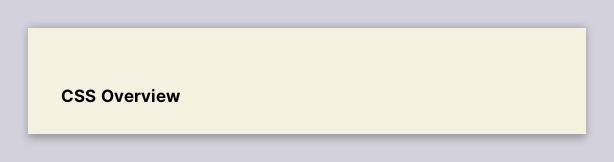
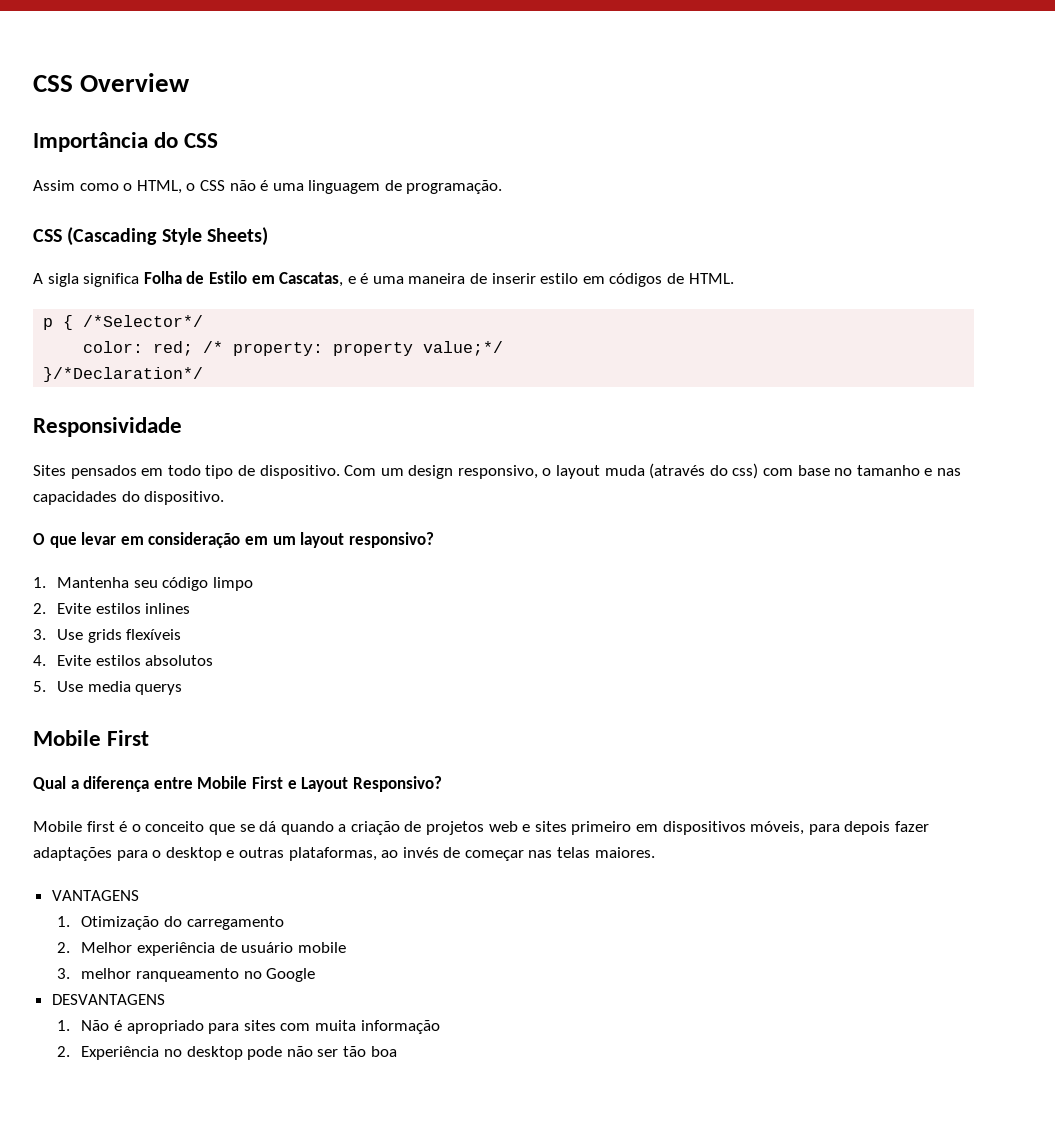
(181, 95) none -> [33,132,219,152] [33,180,503,194] [33,227,268,246] [33,271,734,287] [43,315,204,330] [83,341,504,356] [43,367,204,382] [33,417,182,437] [33,463,961,479] [33,491,225,505] [33,532,434,548] [33,577,254,591] [33,603,191,614] [33,629,182,643] [33,655,214,666] [33,681,183,695] [33,730,150,746] [33,776,442,792] [33,821,929,835] [33,847,655,861] [51,890,139,901] [57,916,284,930] [57,942,346,956] [57,968,316,982] [51,994,165,1005] [57,1020,440,1034] [57,1046,397,1060] // Importância do CSS // Assim como o HTML, o CSS não é uma linguagem de programação. // CSS (Cascading Style Sheets) // A sigla significa Folha de Estilo em Cascatas, e é uma maneira de inserir estilo em códigos de HTML. // p { /*Selector*/ // color: red; /* property: property value;*/ // }/*Declaration*/ // Responsividade // Sites pensados em todo tipo de dispositivo. Com um design responsivo, o layout muda (através do css) com base no tamanho e nas capacidades do dispositivo. // O que levar em consideração em um layout responsivo? // 1. Mantenha seu código limpo // 2. Evite estilos inlines // 3. Use grids flexíveis // 4. Evite estilos absolutos // 5. Use media querys // Mobile First // Qual a diferença entre Mobile First e Layout Responsivo? // Mobile first é o conceito que se dá quando a criação de projetos web e sites primeiro em dispositivos móveis, para depois fazer adaptações para o desktop e outras plataformas, ao invés de começar nas telas maiores. // VANTAGENS // 1. Otimização do carregamento // 2. Melhor experiência de usuário mobile // 3. melhor ranqueamento no Google // DESVANTAGENS // 1. Não é apropriado para sites com muita informação // 2. Experiência no desktop pode não ser tão boa

